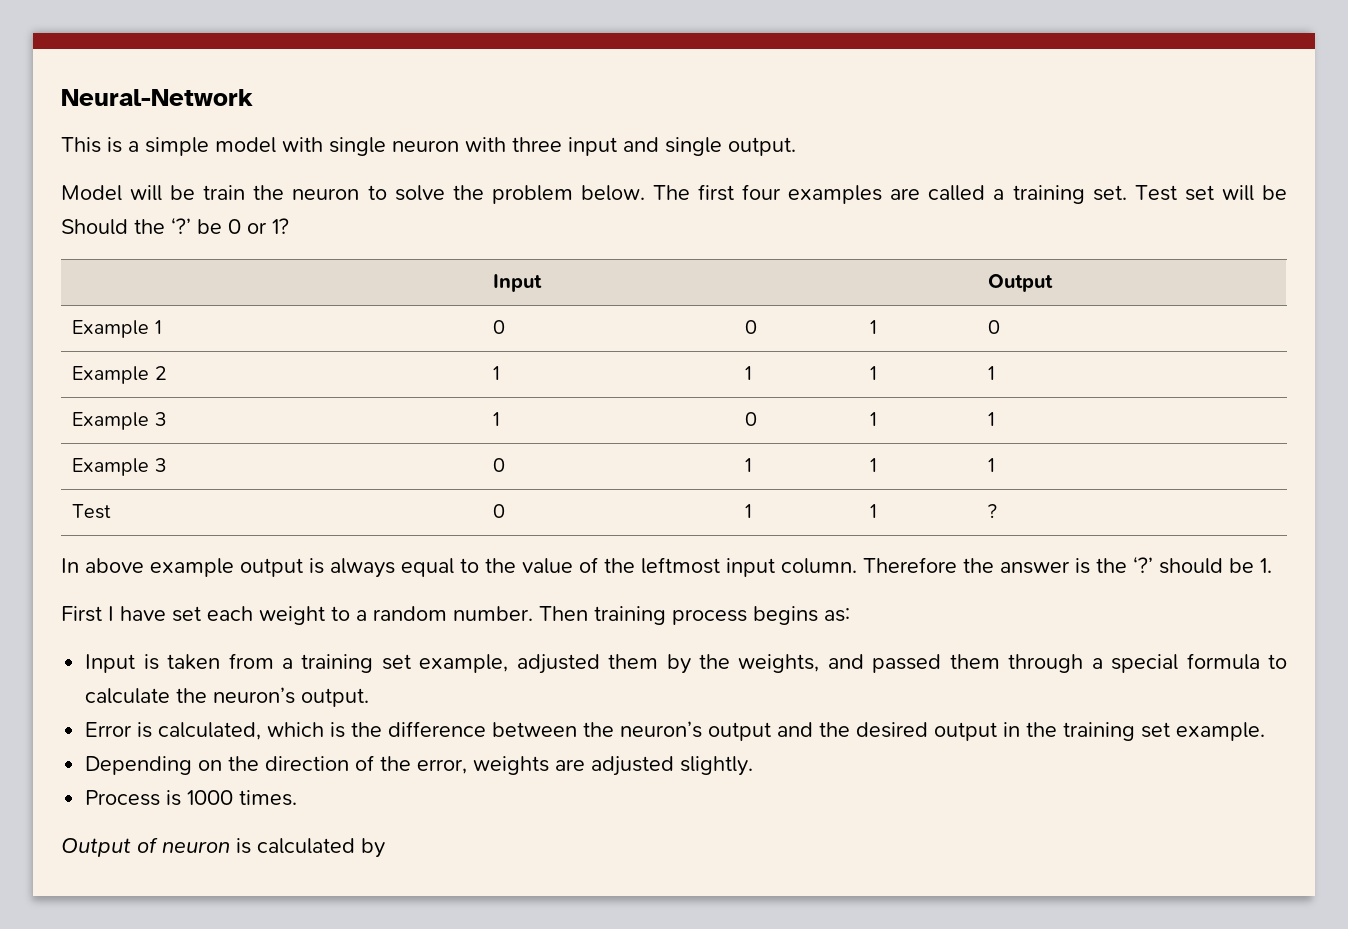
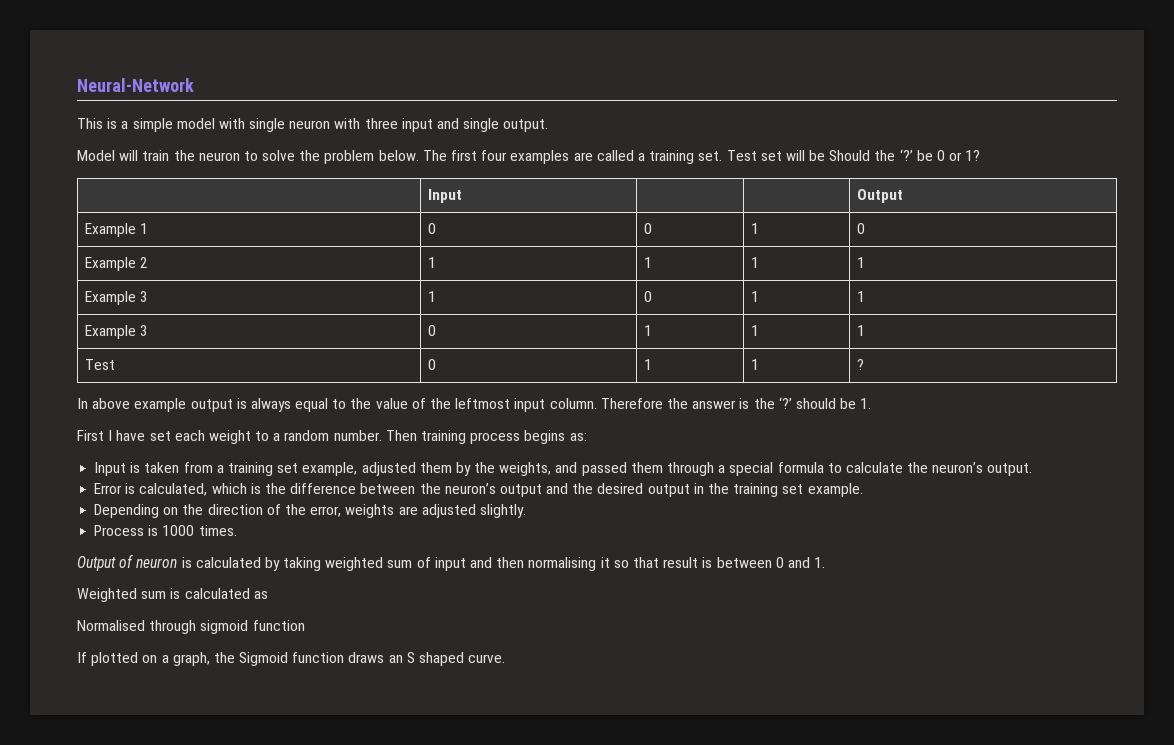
[170,185,196,200] be -> (139, 155) none
(385, 848) none -> [283,557,826,571] [77,588,268,602] [77,620,305,634] [77,652,506,666] taking weighted sum of input and then normalising it so that result is between 0 and 1. // Weighted sum is calculated as // Normalised through sigmoid function // If plotted on a graph, the Sigmoid function draws an S shaped curve.

